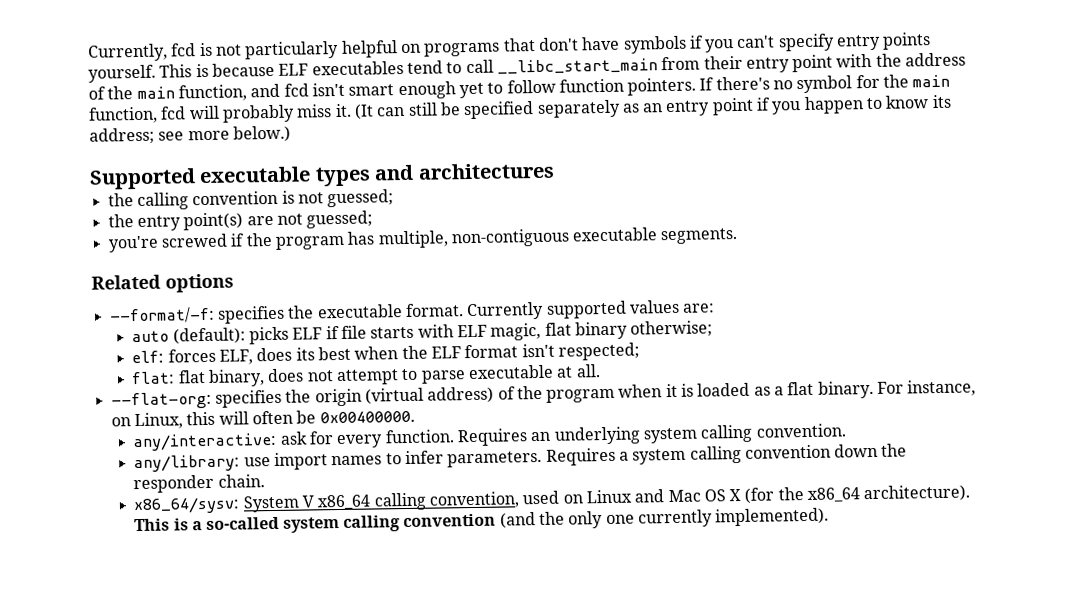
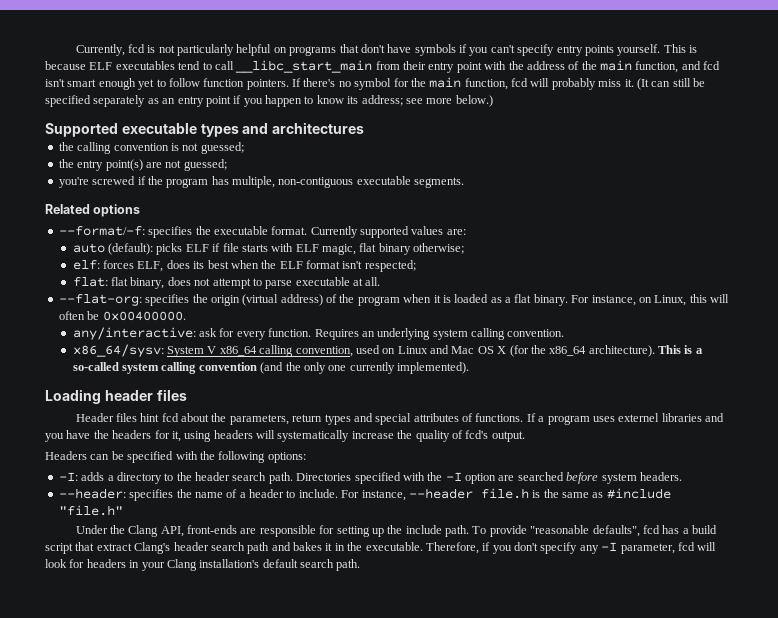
[133,443,908,473] [133,474,265,494] // any/library: use import names to infer parameters. Requires a system calling convention down the responder chain. -> (565, 333) none
(830, 517) none -> [45,389,187,404] [75,413,725,425] [45,430,525,442] [45,451,306,463] [58,472,682,484] [58,488,671,501] [58,505,123,516] [75,525,718,537] [45,542,717,554] [45,559,361,571] // Loading header files // Header files hint fcd about the parameters, return types and special attributes of functions. If a program uses externel libraries and you have the headers for it, using headers will systematically increase the quality of fcd's output. // Headers can be specified with the following options: // -I: adds a directory to the header search path. Directories specified with the -I option are searched before system headers. // --header: specifies the name of a header to include. For instance, --header file.h is the same as #include "file.h" // Under the Clang API, front-ends are responsible for setting up the include path. To provide "reasonable defaults", fcd has a build script that extract Clang's header search path and bakes it in the executable. Therefore, if you don't specify any -I parameter, fcd will look for headers in your Clang installation's default search path.

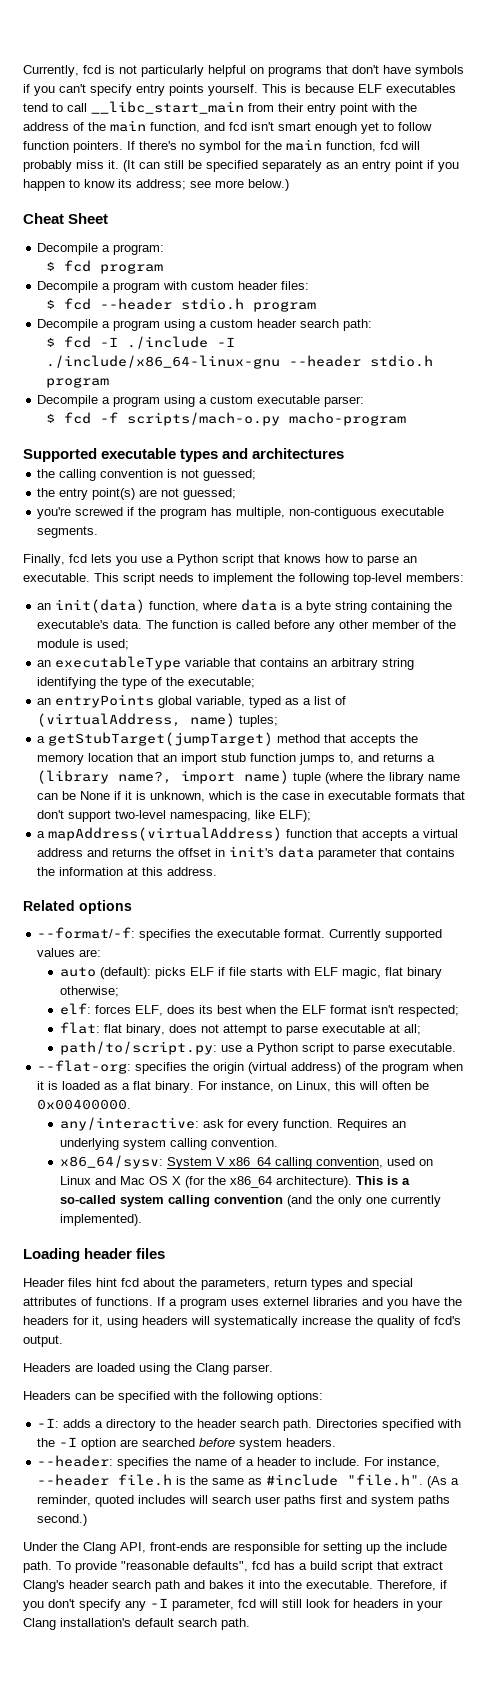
(493, 101) none -> [23,213,109,224] [37,243,165,255] [45,260,163,274] [37,281,310,293] [45,298,316,312] [37,319,373,331] [45,336,235,349] [45,355,433,369] [45,377,109,388] [37,395,365,407] [45,412,406,426] // Cheat Sheet // Decompile a program: // $ fcd program // Decompile a program with custom header files: // $ fcd --header stdio.h program // Decompile a program using a custom header search path: // $ fcd -I ./include -I ./include/x86_64-linux-gnu --header stdio.h program // Decompile a program using a custom executable parser: // $ fcd -f scripts/mach-o.py macho-program
(465, 182) none -> [23,554,417,566] [23,573,464,585] [37,599,453,613] [37,620,457,632] [37,639,130,650] [37,656,415,670] [37,677,256,689] [37,694,347,708] [37,713,279,727] [37,732,419,746] [37,753,436,765] [37,770,461,784] [37,791,466,802] [37,810,312,822] [37,827,459,841] [37,846,456,860] [37,867,218,876] // Finally, fcd lets you use a Python script that knows how to parse an executable. This script needs to implement the following top-level members: // an init(data) function, where data is a byte string containing the executable's data. The function is called before any other member of the module is used; // an executableType variable that contains an arbitrary string identifying the type of the executable; // an entryPoints global variable, typed as a list of (virtualAddress, name) tuples; // a getStubTarget(jumpTarget) method that accepts the memory location that an import stub function jumps to, and returns a (library name?, import name) tuple (where the library name can be None if it is unknown, which is the case in executable formats that don't support two-level namespacing, like ELF); // a mapAddress(virtualAddress) function that accepts a virtual address and returns the offset in init's data parameter that contains the information at this address.
[365,277,381,286] all. -> [404,1024,422,1035] [60,1041,457,1055] all; // path/to/script.py: use a Python script to parse executable.
(525, 436) none -> [23,1363,273,1375] // Headers are loaded using the Clang parser.
[58,505,123,516] "file.h" -> [347,1474,460,1488] [37,1495,451,1507] [37,1514,88,1526] "file.h". (As a reminder, quoted includes will search user paths first and system paths second.)
[334,543,345,551] in -> [259,1580,280,1589] into
(717, 546) none -> [282,1599,302,1608] still

